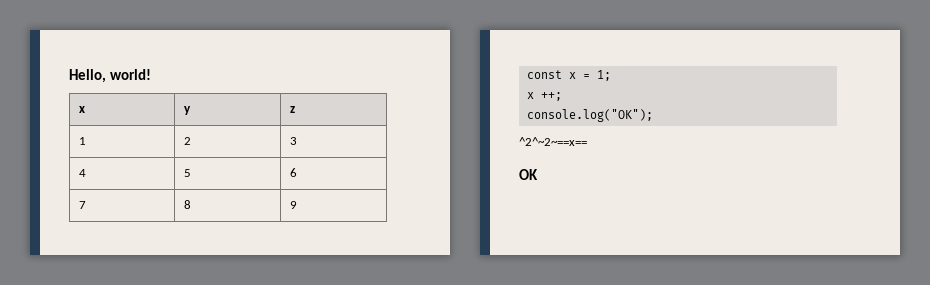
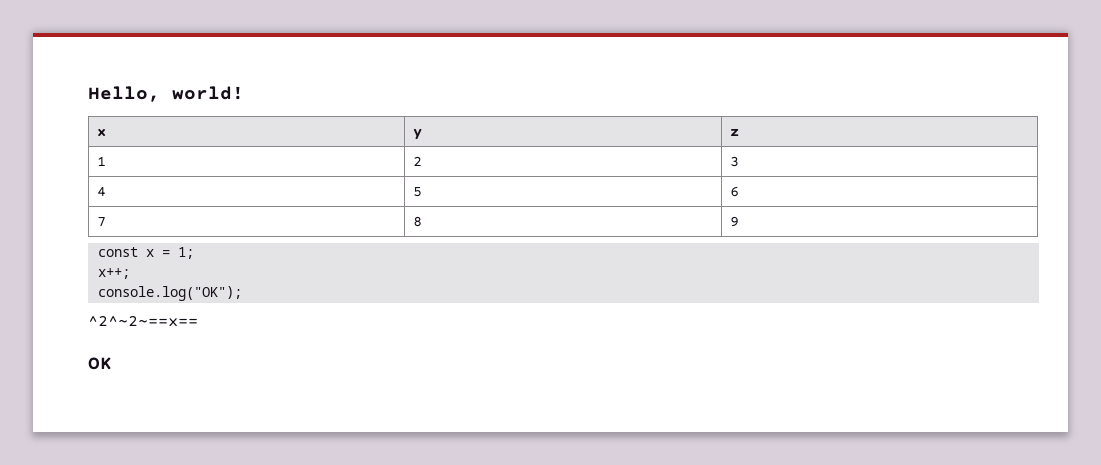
[526,92,562,101] x ++; -> [98,268,131,279] x++;

